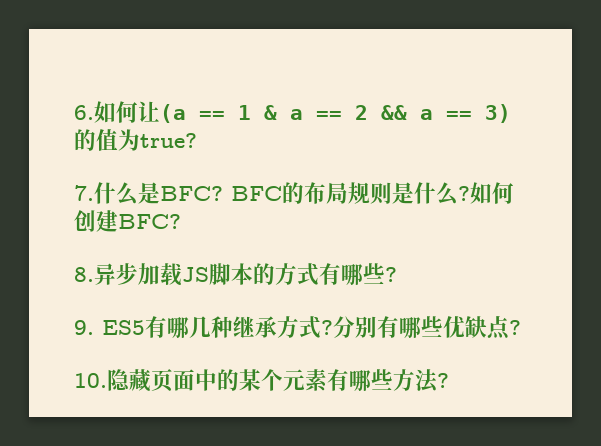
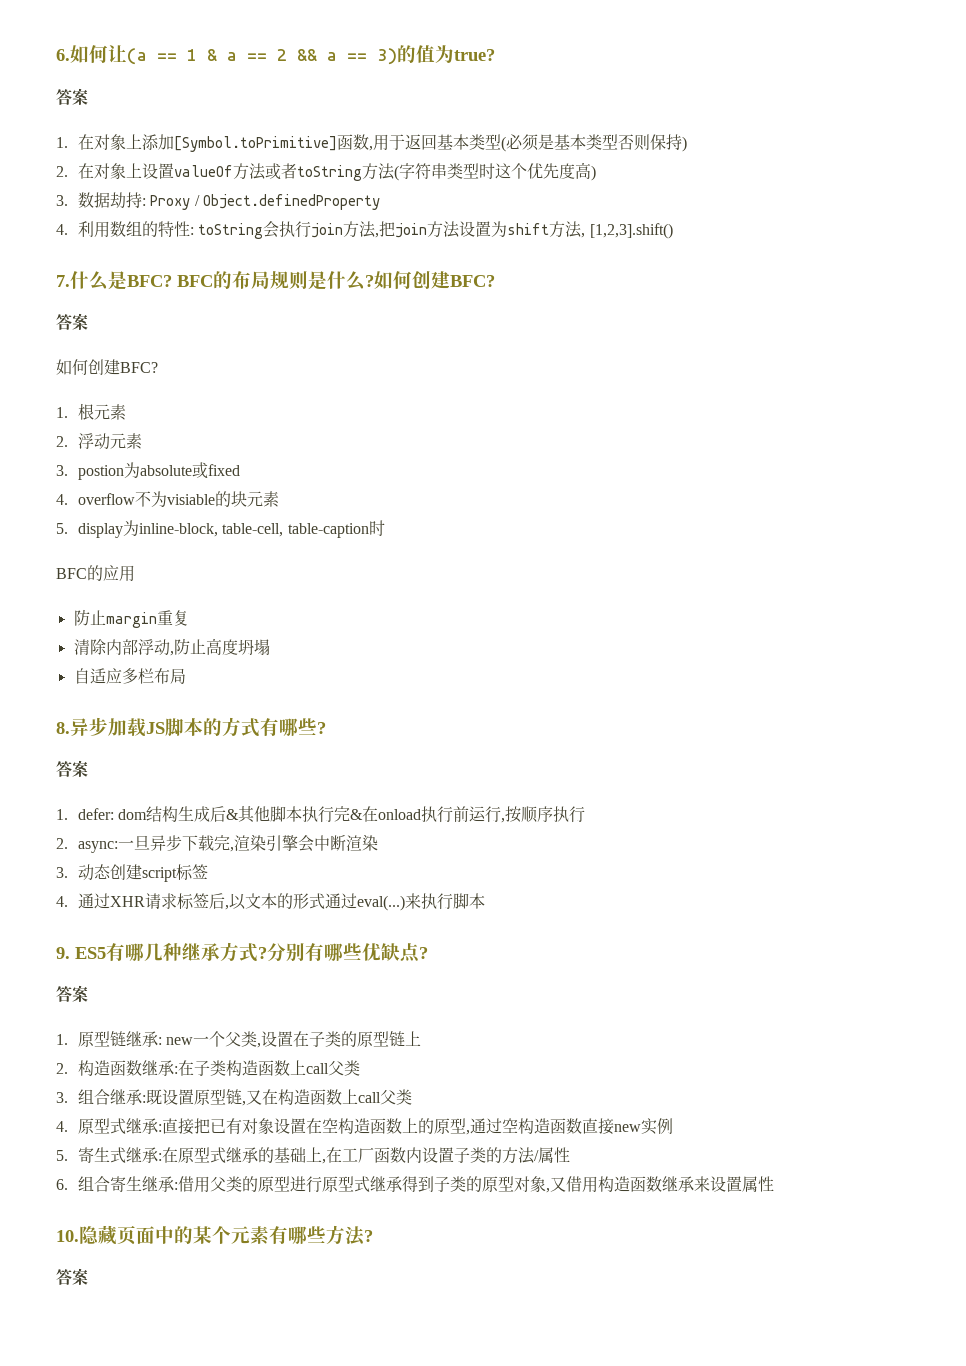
(197, 140) none -> [56,88,88,105] [56,134,688,152] [56,162,597,181] [56,192,380,210] [56,221,673,239] // 答案 // 1.在对象上添加[Symbol.toPrimitive]函数,用于返回基本类型(必须是基本类型否则保持) // 2.在对象上设置valueOf方法或者toString方法(字符串类型时这个优先度高) // 3.数据劫持: Proxy / Object.definedProperty // 4.利用数组的特性: toString会执行join方法,把join方法设置为shift方法, [1,2,3].shift()
(181, 221) none -> [56,313,88,330] [56,359,158,375] [56,403,127,420] [56,433,143,450] [56,462,241,480] [56,491,280,507] [56,520,385,538] [56,565,135,582] [73,609,189,628] [73,638,270,656] [73,668,186,684] // 答案 // 如何创建BFC? // 1.根元素 // 2.浮动元素 // 3. postion为absolute或fixed // 4. overflow不为visiable的块元素 // 5. display为inline-block, table-cell, table-caption时 // BFC的应用 // 防止margin重复 // 清除内部浮动,防止高度坍塌 // 自适应多栏布局
(397, 274) none -> [56,760,88,777] [56,806,586,823] [56,835,379,853] [56,864,209,882] [56,893,486,911] // 答案 // 1. defer: dom结构生成后&其他脚本执行完&在onload执行前运行,按顺序执行 // 2. async:一旦异步下载完,渲染引擎会中断渲染 // 3.动态创建script标签 // 4.通过XHR请求标签后,以文本的形式通过eval(...)来执行脚本
(521, 327) none -> [56,985,88,1002] [56,1031,422,1048] [56,1060,361,1076] [56,1089,413,1106] [56,1118,674,1135] [56,1147,571,1164] [56,1176,775,1193] // 答案 // 1.原型链继承: new一个父类,设置在子类的原型链上 // 2.构造函数继承:在子类构造函数上call父类 // 3.组合继承:既设置原型链,又在构造函数上call父类 // 4.原型式继承:直接把已有对象设置在空构造函数上的原型,通过空构造函数直接new实例 // 5.寄生式继承:在原型式继承的基础上,在工厂函数内设置子类的方法/属性 // 6.组合寄生继承:借用父类的原型进行原型式继承得到子类的原型对象,又借用构造函数继承来设置属性
(449, 380) none -> [56,1268,88,1285] // 答案

